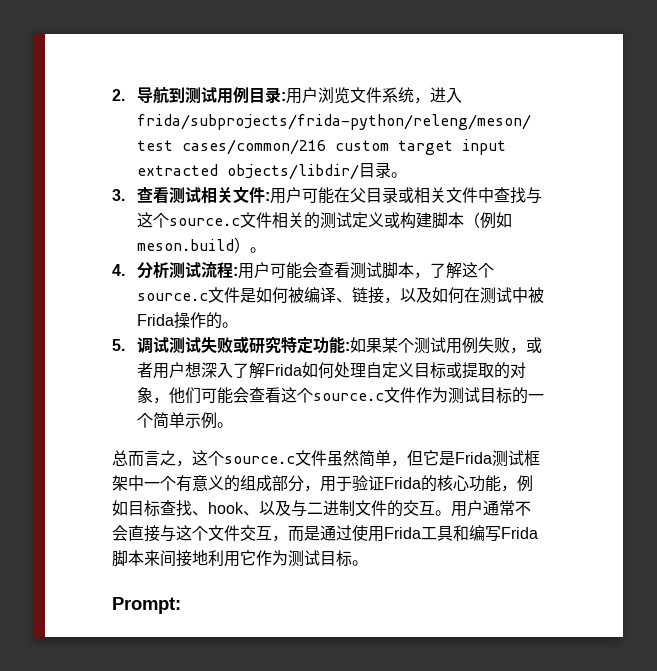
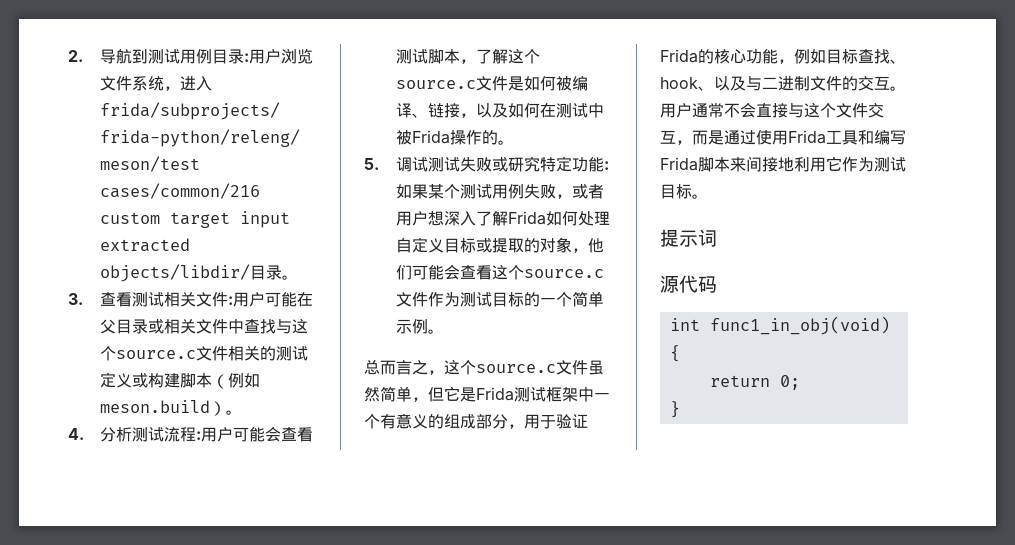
[112,597,181,614] Prompt: -> [660,229,717,247] [660,275,717,293] [669,316,890,335] [669,345,680,362] [709,375,800,390] [669,401,680,418] 提示词 // 源代码 // int func1_in_obj(void) { // return 0; // }

